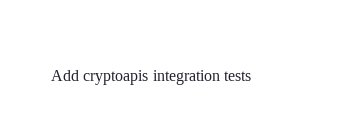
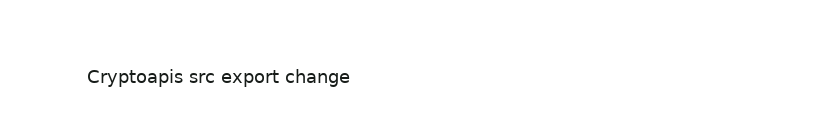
[51,70,251,85] Add cryptoapis integration tests -> [87,69,350,87] Cryptoapis src export change

